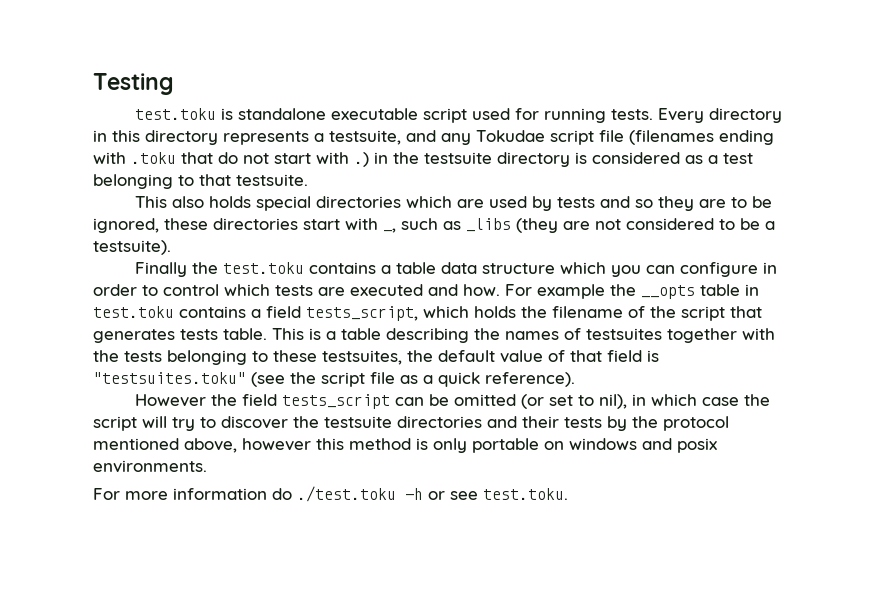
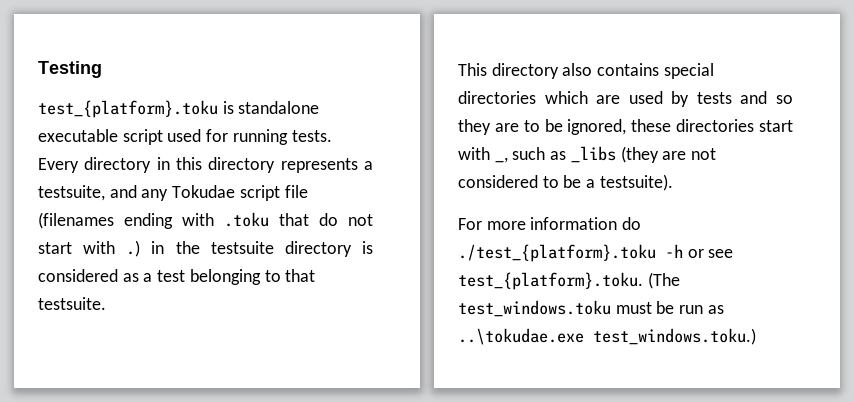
[134,108,216,120] test.toku -> [38,100,218,118] test_{platform}.toku
[171,196,251,208] also holds -> [491,63,660,79] directory also contains
[134,262,777,277] [93,284,759,299] [93,306,762,321] [93,328,775,343] [93,350,659,365] [93,372,575,387] [134,394,770,409] [93,416,729,431] [93,438,717,453] [93,460,207,473] // Finally the test.toku contains a table data structure which you can configure in order to control which tests are executed and how. For example the __opts table in test.toku contains a field tests_script, which holds the filename of the script that generates tests table. This is a table describing the names of testsuites together with the tests belonging to these testsuites, the default value of that field is "testsuites.toku" (see the script file as a quick reference). // However the field tests_script can be omitted (or set to nil), in which case the script will try to discover the testsuite directories and their tests by the protocol mentioned above, however this method is only portable on windows and posix environments. -> (673, 182) none
[297,486,396,502] ./test.toku -> [458,244,656,262] ./test_{platform}.toku
[483,488,568,500] test.toku. -> [458,272,680,290] [458,300,724,317] [458,328,756,345] test_{platform}.toku. (The test_windows.toku must be run as ..\tokudae.exe test_windows.toku.)

